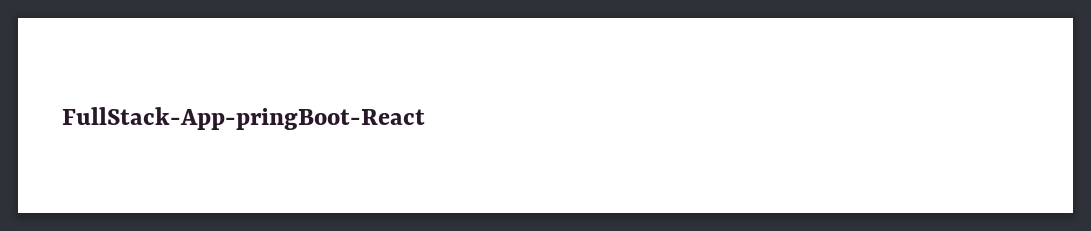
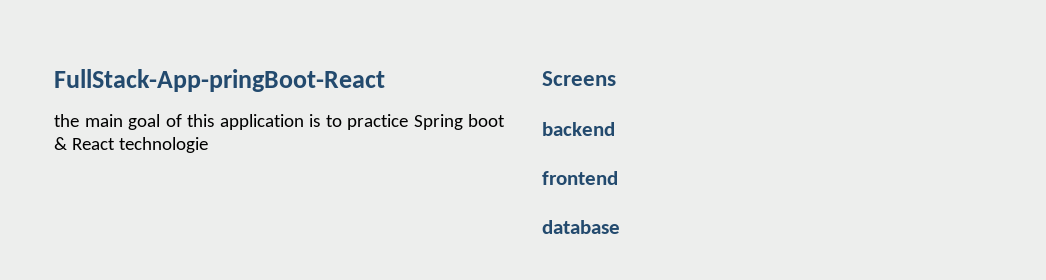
(425, 118) none -> [54,114,505,130] [54,137,208,153] [542,71,616,86] [542,122,615,136] [542,171,618,185] [542,220,620,234] // the main goal of this application is to practice Spring boot & React technologie // Screens // backend // frontend // database

